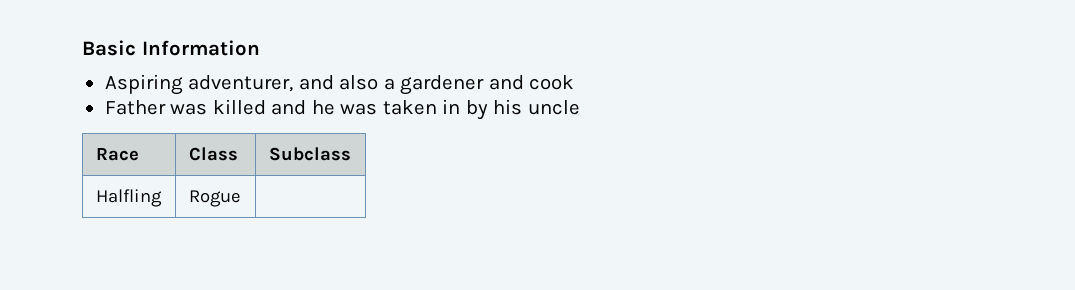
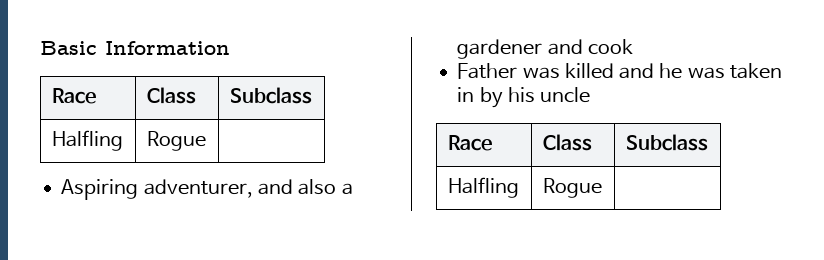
(260, 48) none -> [51,88,96,104] [146,87,196,104] [229,87,312,104] [51,130,123,151] [146,131,206,151] // Race | Class | Subclass // Halfling | Rogue |

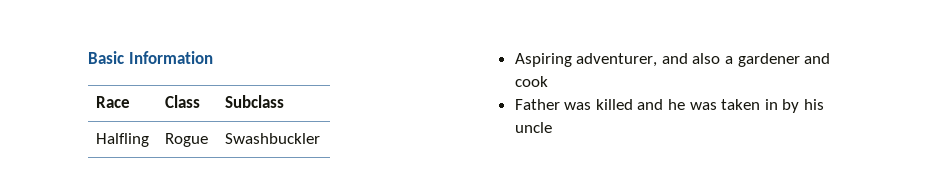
(206, 141) none -> [224,133,320,144] Swashbuckler
[447,135,492,151] [542,134,592,151] [625,134,708,151] [447,177,519,198] [542,178,602,198] // Race | Class | Subclass // Halfling | Rogue | -> (552, 127) none

